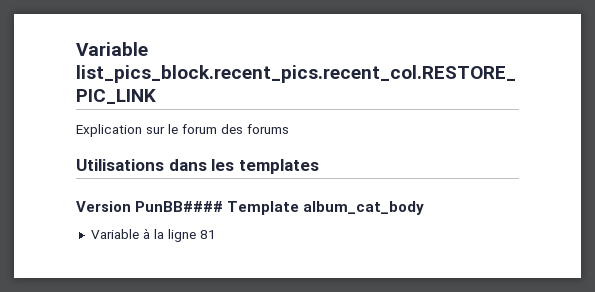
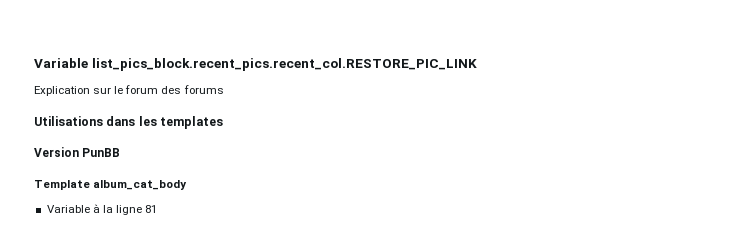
[135,201,224,212] PunBB#### -> [82,148,121,157] PunBB //

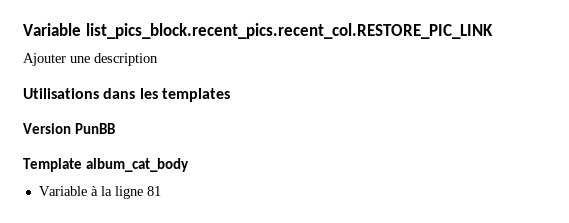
[34,85,224,96] Explication sur le forum des forums -> [23,53,158,66] Ajouter une description

